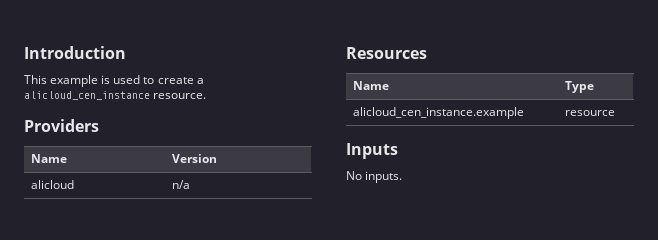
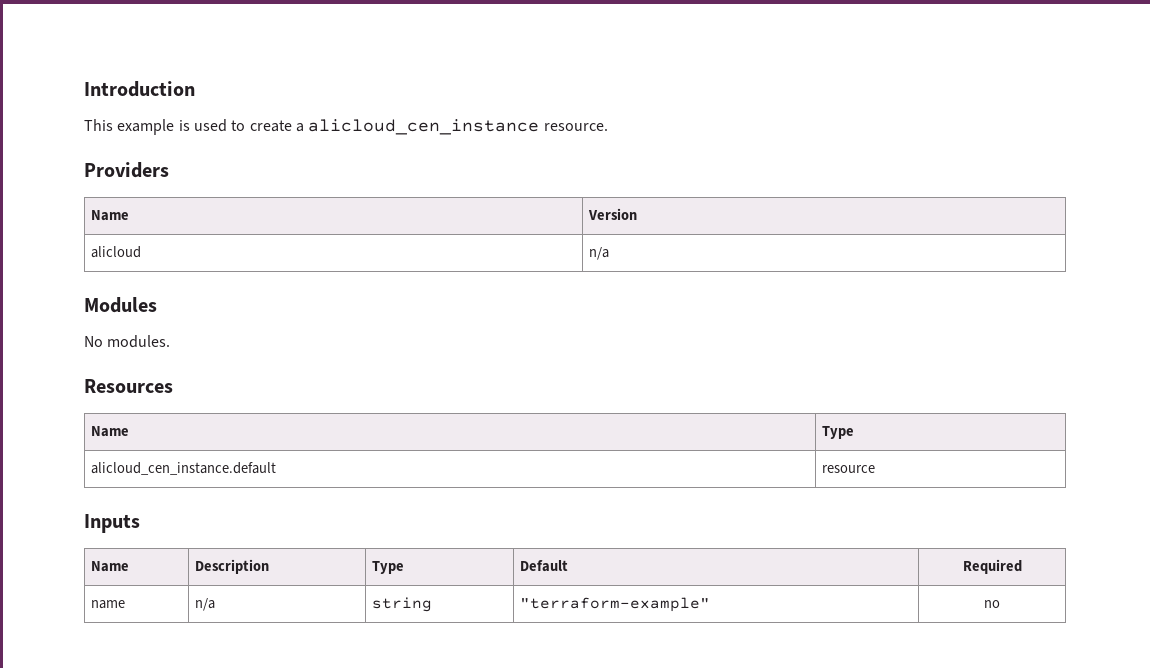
(191, 184) none -> [84,297,157,313] [84,335,171,348] // Modules // No modules.
[353,107,525,119] alicloud_cen_instance.example -> [91,462,277,475] alicloud_cen_instance.default
[346,171,403,183] // No inputs. -> [91,561,130,572] [195,559,270,574] [372,561,405,574] [520,560,569,572] [962,559,1022,574] [91,600,126,609] [195,598,216,611] [372,597,433,612] [520,597,711,612] [984,600,1000,608] // Name | Description | Type | Default | Required // name | n/a | string | "terraform-example" | no

